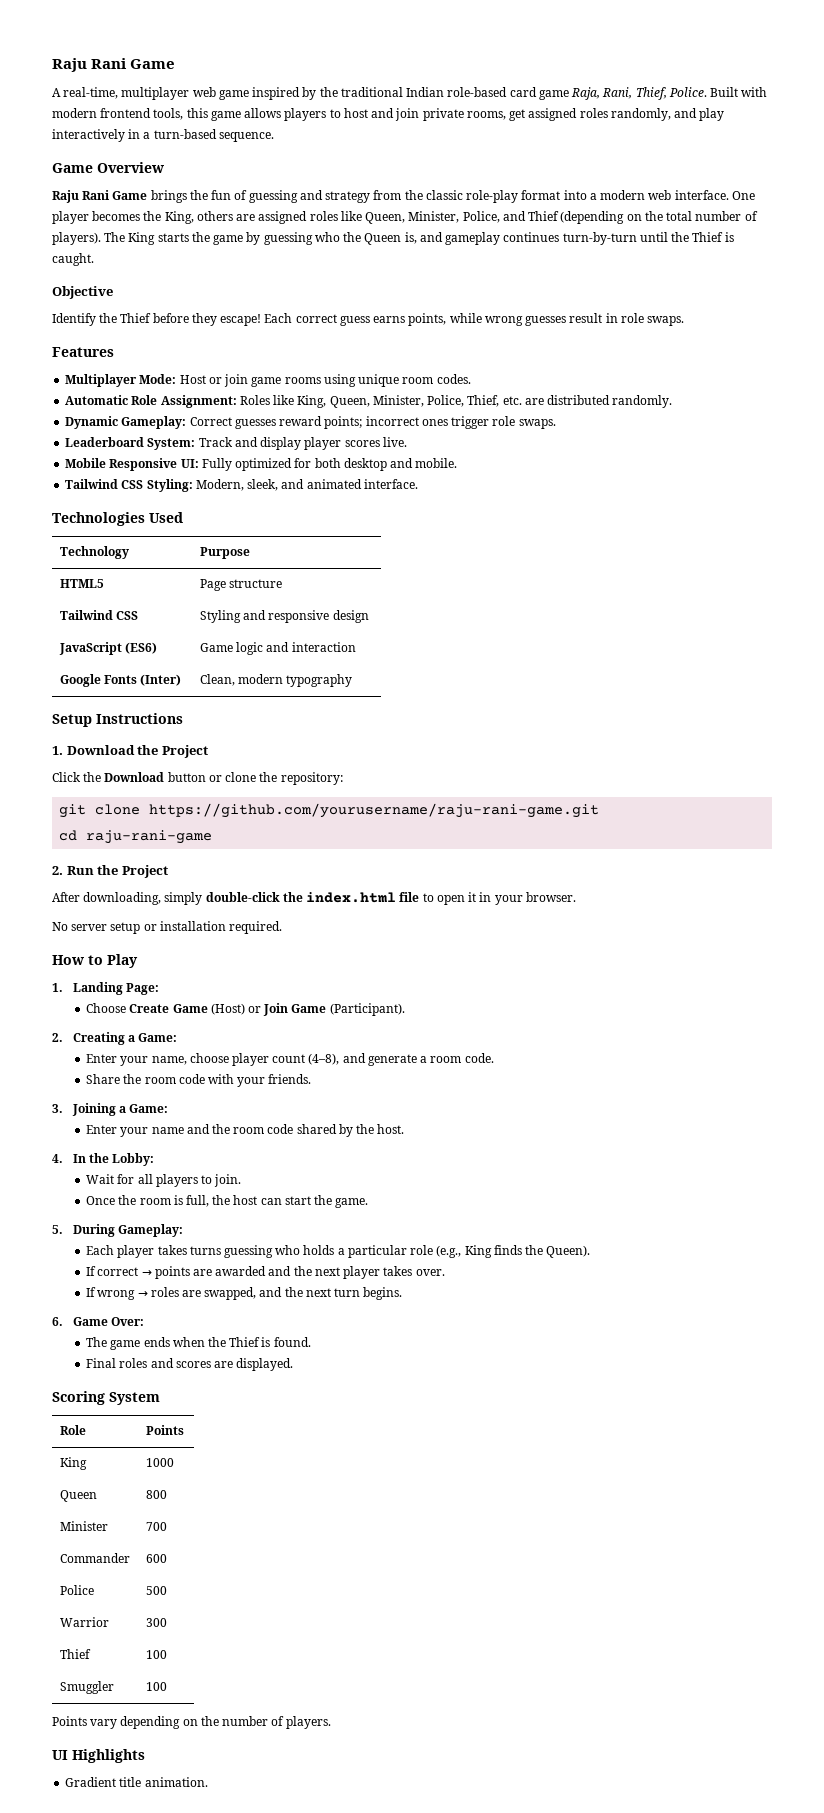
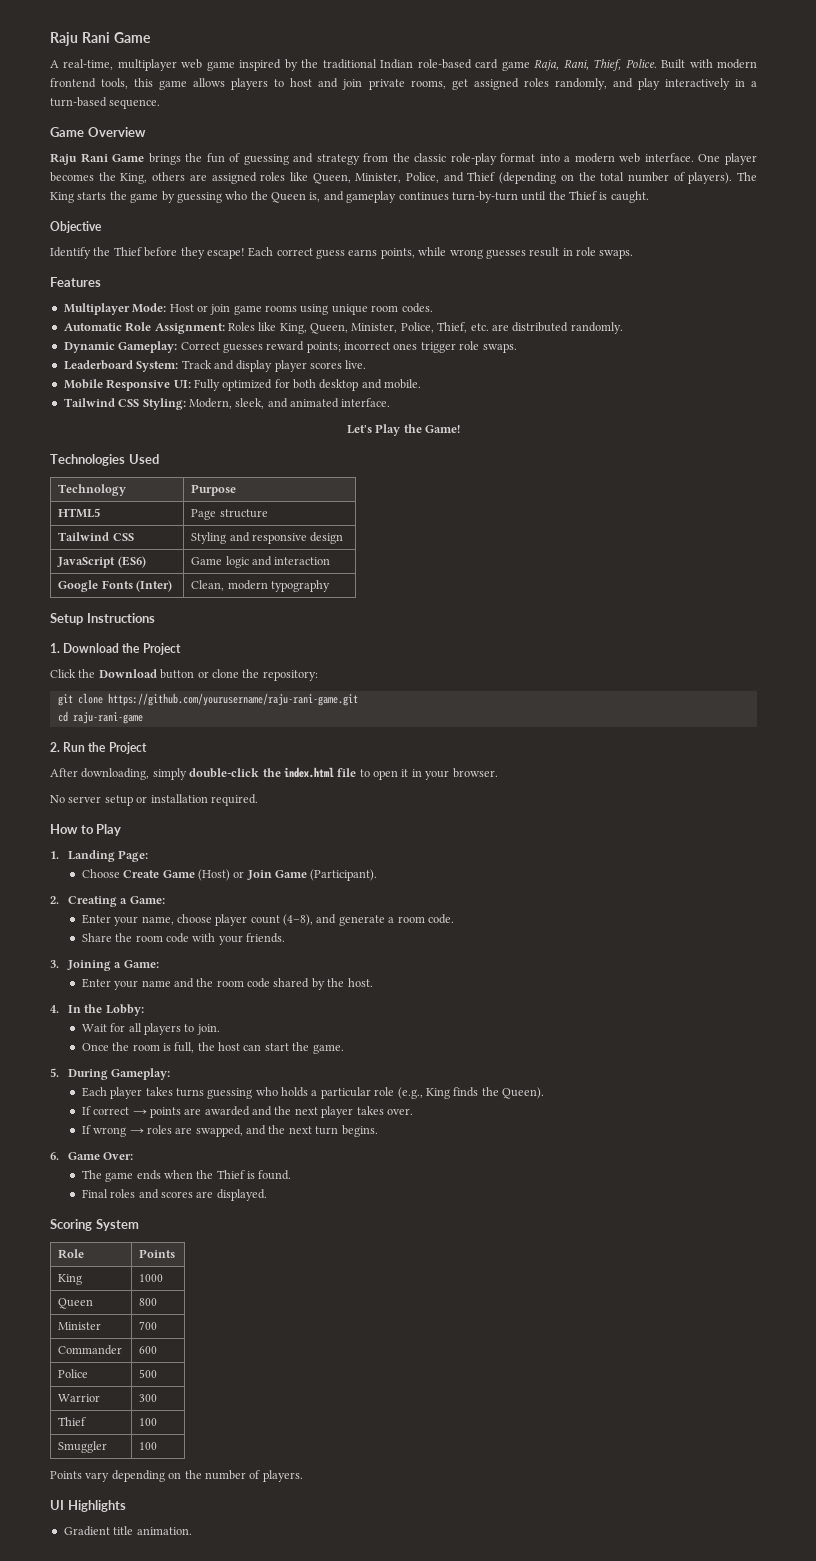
(418, 484) none -> [346,424,461,436] // Let's Play the Game!

